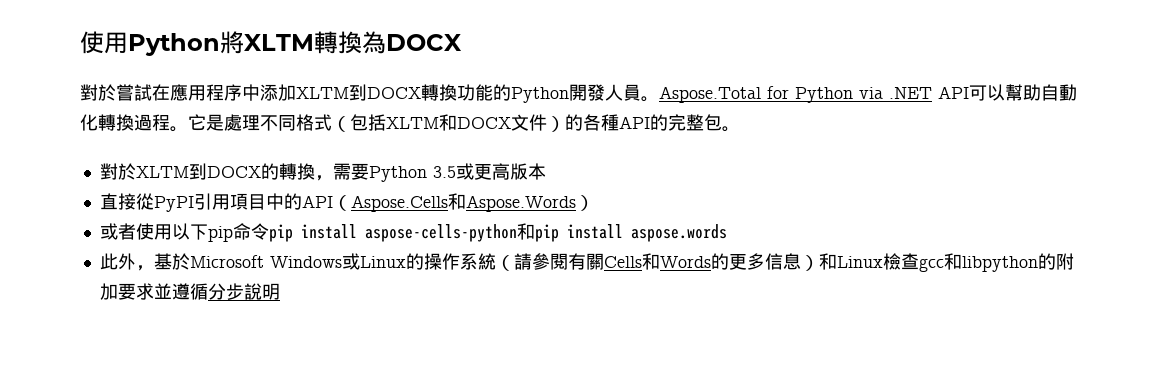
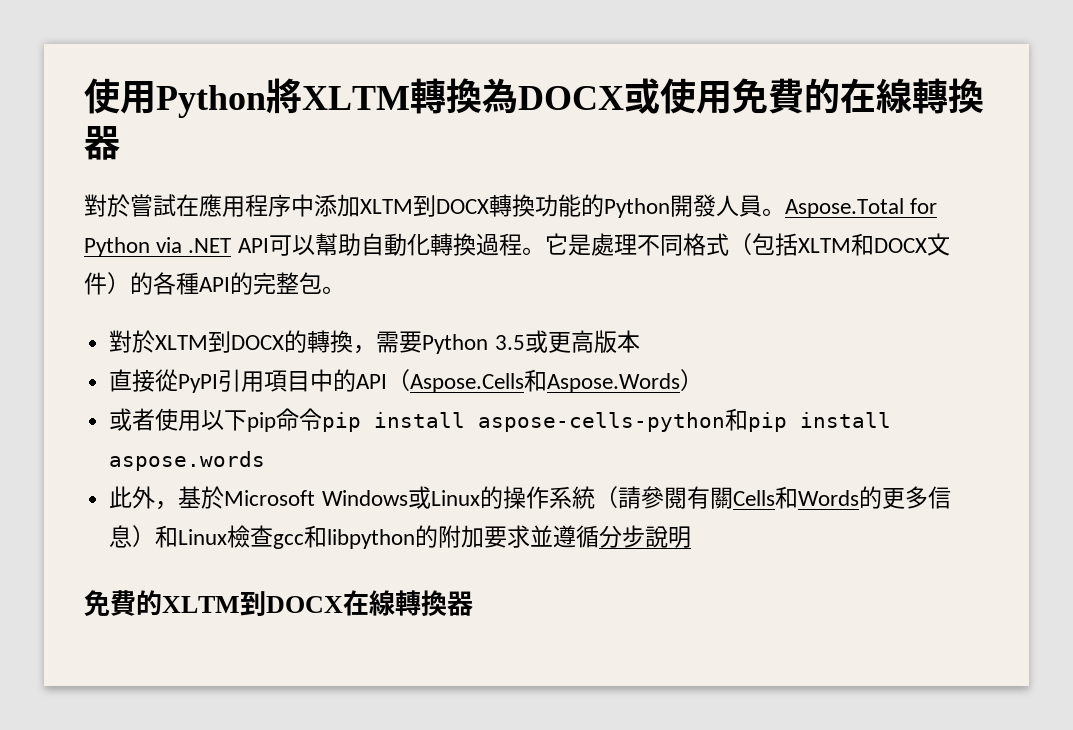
(462, 42) none -> [624,78,984,114] [84,126,120,160] 或使用免費的在線轉換器
(280, 291) none -> [84,590,473,616] // 免費的XLTM到DOCX在線轉換器

